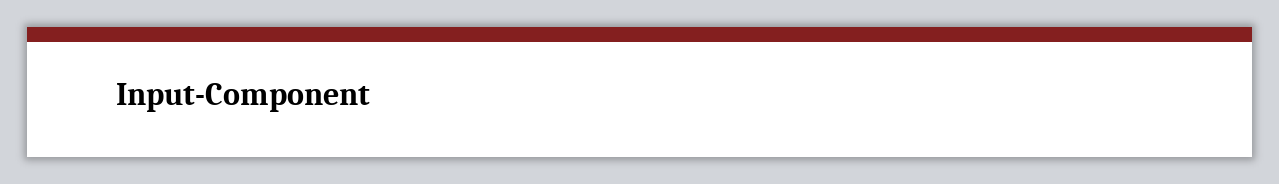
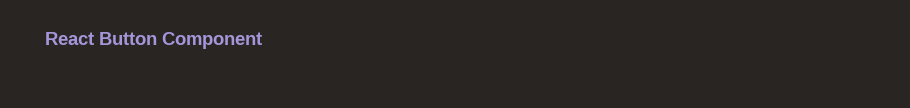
[116,83,370,112] Input-Component -> [45,32,262,49] React Button Component

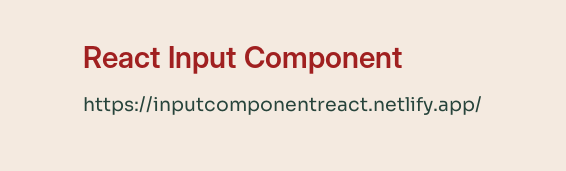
[99,32,157,45] Button -> [167,46,236,74] Input
(262, 40) none -> [83,96,482,115] // https://inputcomponentreact.netlify.app/

